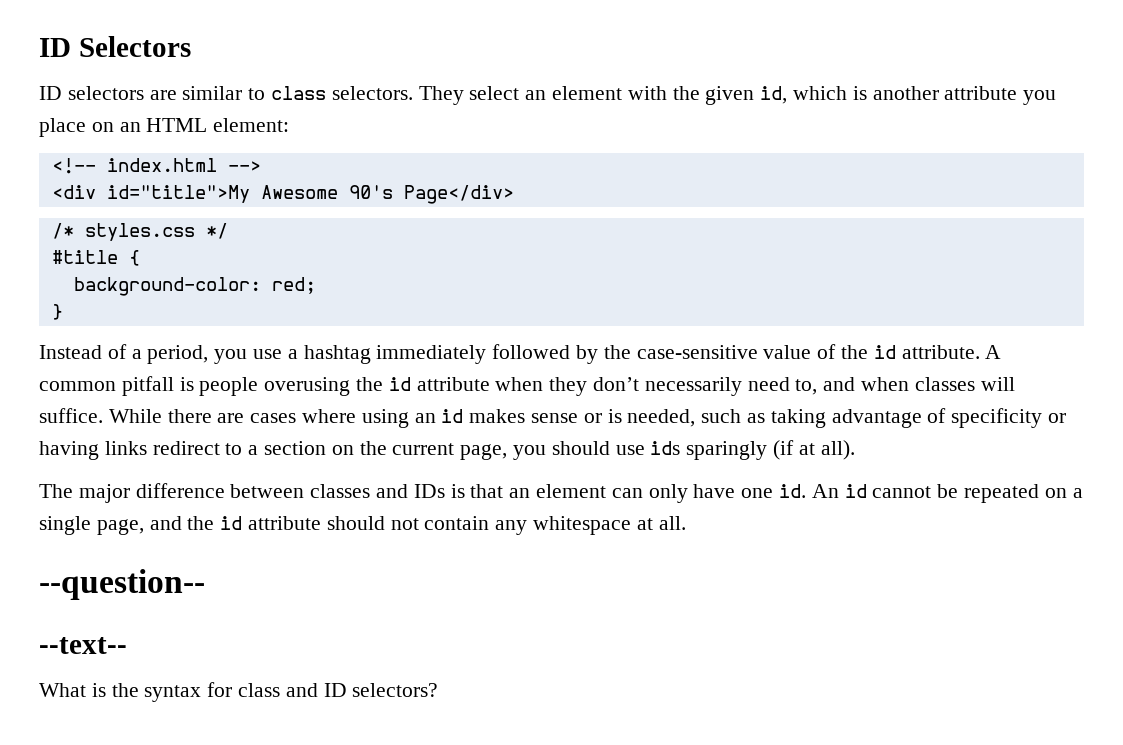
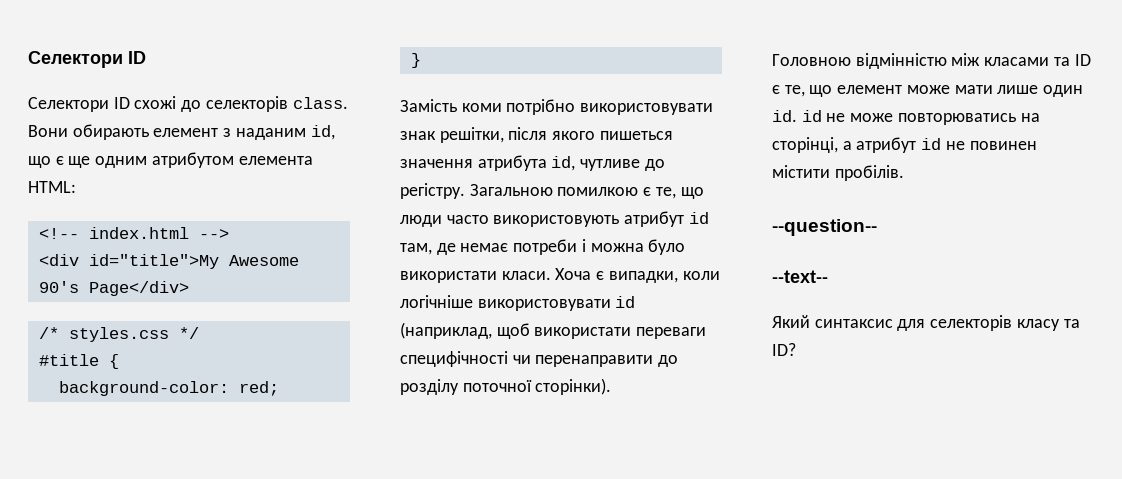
[39,36,191,57] [39,86,1057,105] [39,118,290,137] ID Selectors // ID selectors are similar to class selectors. They select an element with the given id, which is another attribute you place on an HTML element: -> [28,51,146,68] [28,96,348,112] [28,124,335,140] [28,152,313,168] [28,181,76,193] Селектори ID // Селектори ID схожі до селекторів class. Вони обирають елемент з наданим id, що є ще одним атрибутом елемента HTML:
[39,344,1002,364] [39,376,1015,396] [39,408,1067,428] [39,440,855,460] [39,483,1083,503] [39,516,686,535] [39,569,205,600] [39,637,127,654] [39,682,439,702] Instead of a period, you use a hashtag immediately followed by the case-sensitive value of the id attribute. A common pitfall is people overusing the id attribute when they don’t necessarily need to, and when classes will suffice. While there are cases where using an id makes sense or is needed, such as taking advantage of specificity or having links redirect to a section on the current page, you should use ids sparingly (if at all). // The major difference between classes and IDs is that an element can only have one id. An id cannot be repeated on a single page, and the id attribute should not contain any whitespace at all. // --question-- // --text-- // What is the syntax for class and ID selectors? -> [400,99,714,115] [400,127,673,143] [400,155,665,171] [400,183,704,199] [400,211,709,227] [400,239,686,255] [400,268,720,283] [400,295,636,311] [400,322,707,339] [400,351,679,367] [400,378,612,395] [772,53,1091,69] [772,85,1084,97] [772,110,1040,125] [772,137,1037,153] [772,165,904,181] [772,219,877,236] [772,270,828,283] [772,315,1080,331] [772,343,796,356] Замість коми потрібно використовувати знак решітки, після якого пишеться значення атрибута id, чутливе до регістру. Загальною помилкою є те, що люди часто використовують атрибут id там, де немає потреби і можна було використати класи. Хоча є випадки, коли логічніше використовувати id (наприклад, щоб використати переваги специфічності чи перенаправити до розділу поточної сторінки). // Головною відмінністю між класами та ID є те, що елемент може мати лише один id. id не може повторюватись на сторінці, а атрибут id не повинен містити пробілів. // --question-- // --text-- // Який синтаксис для селекторів класу та ID?

